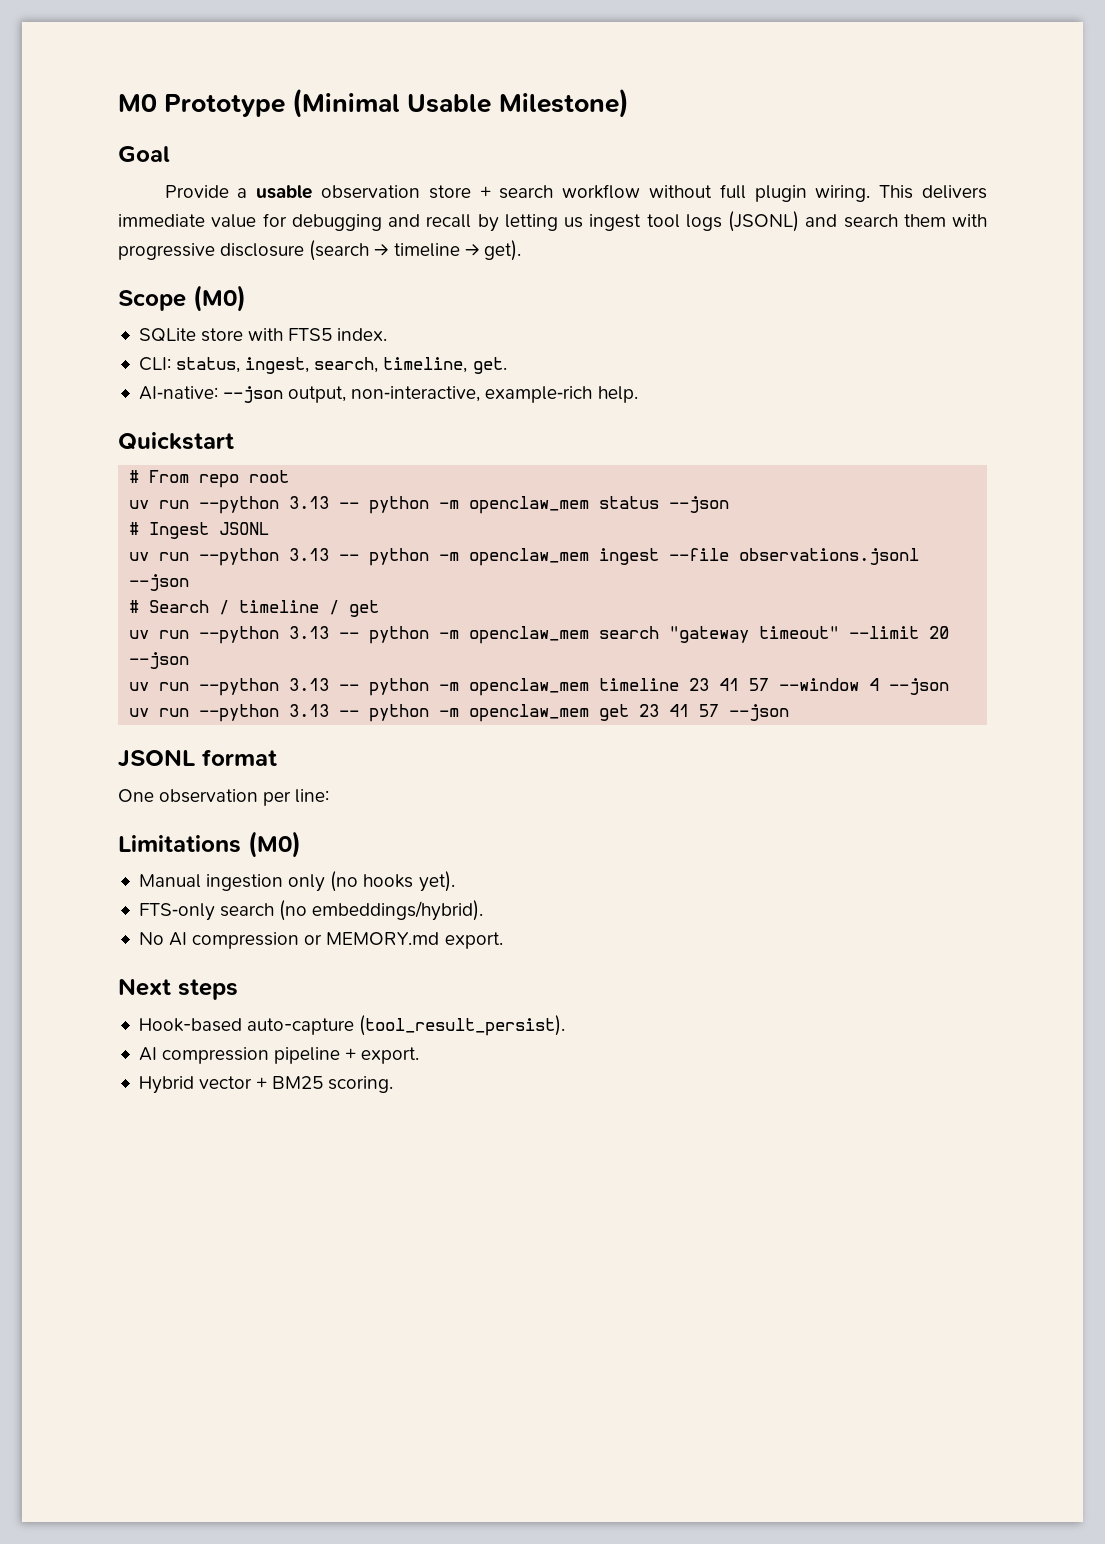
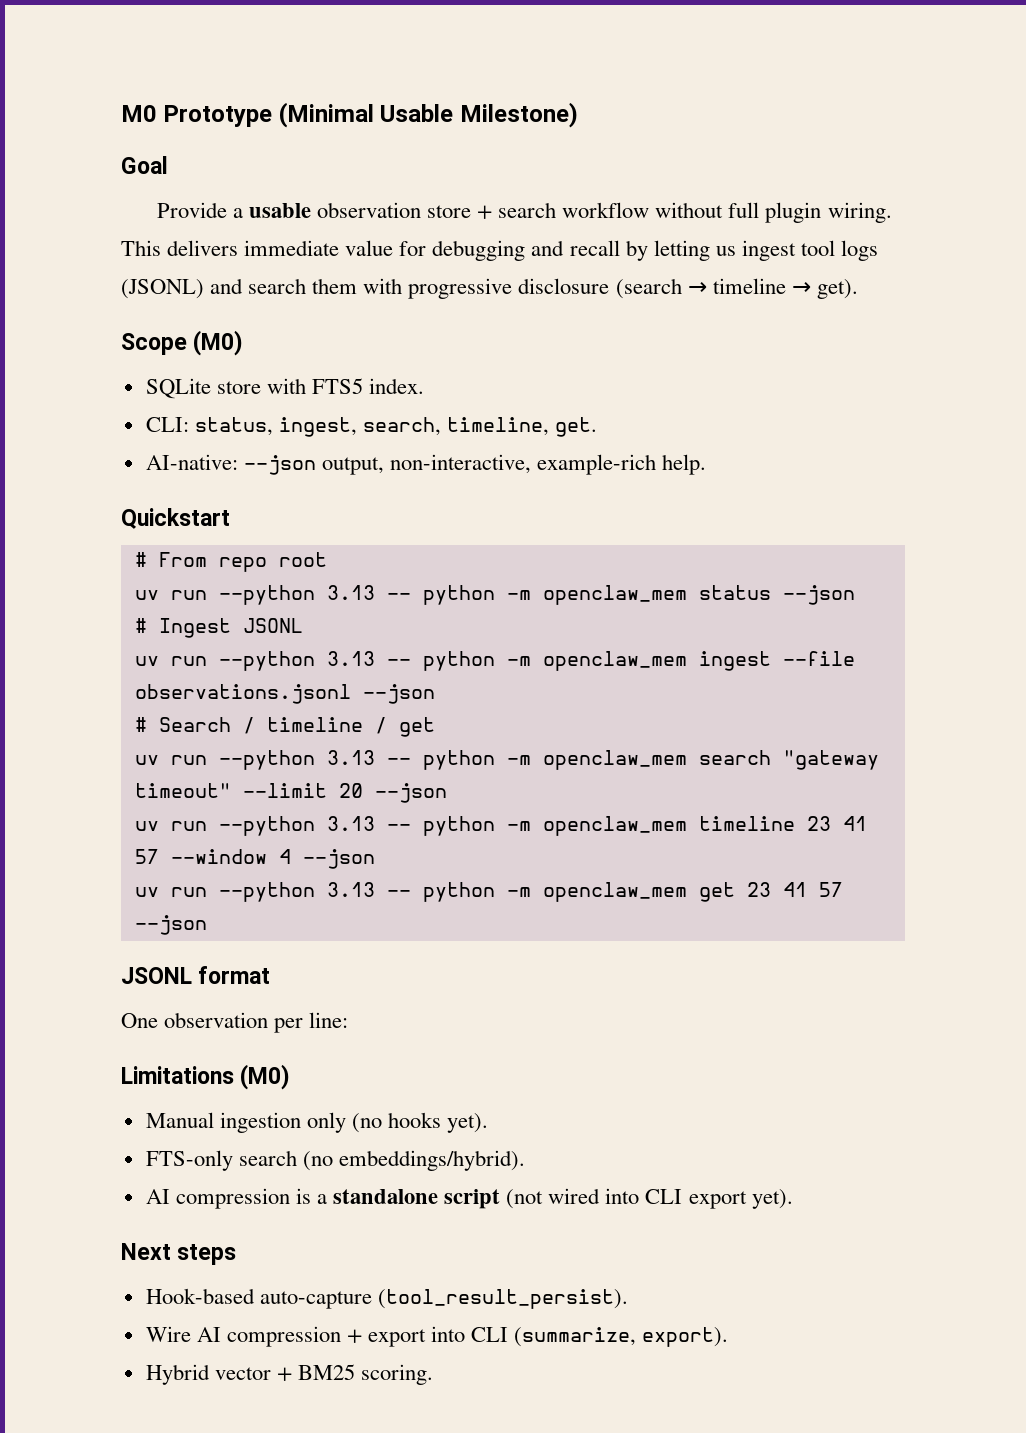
[138,932,503,949] No AI compression or MEMORY.md export. -> [145,1188,793,1209] AI compression is a standalone script (not wired into CLI export yet).
[138,1047,420,1064] AI compression pipeline + export. -> [145,1326,729,1347] Wire AI compression + export into CLI (summarize, export).

